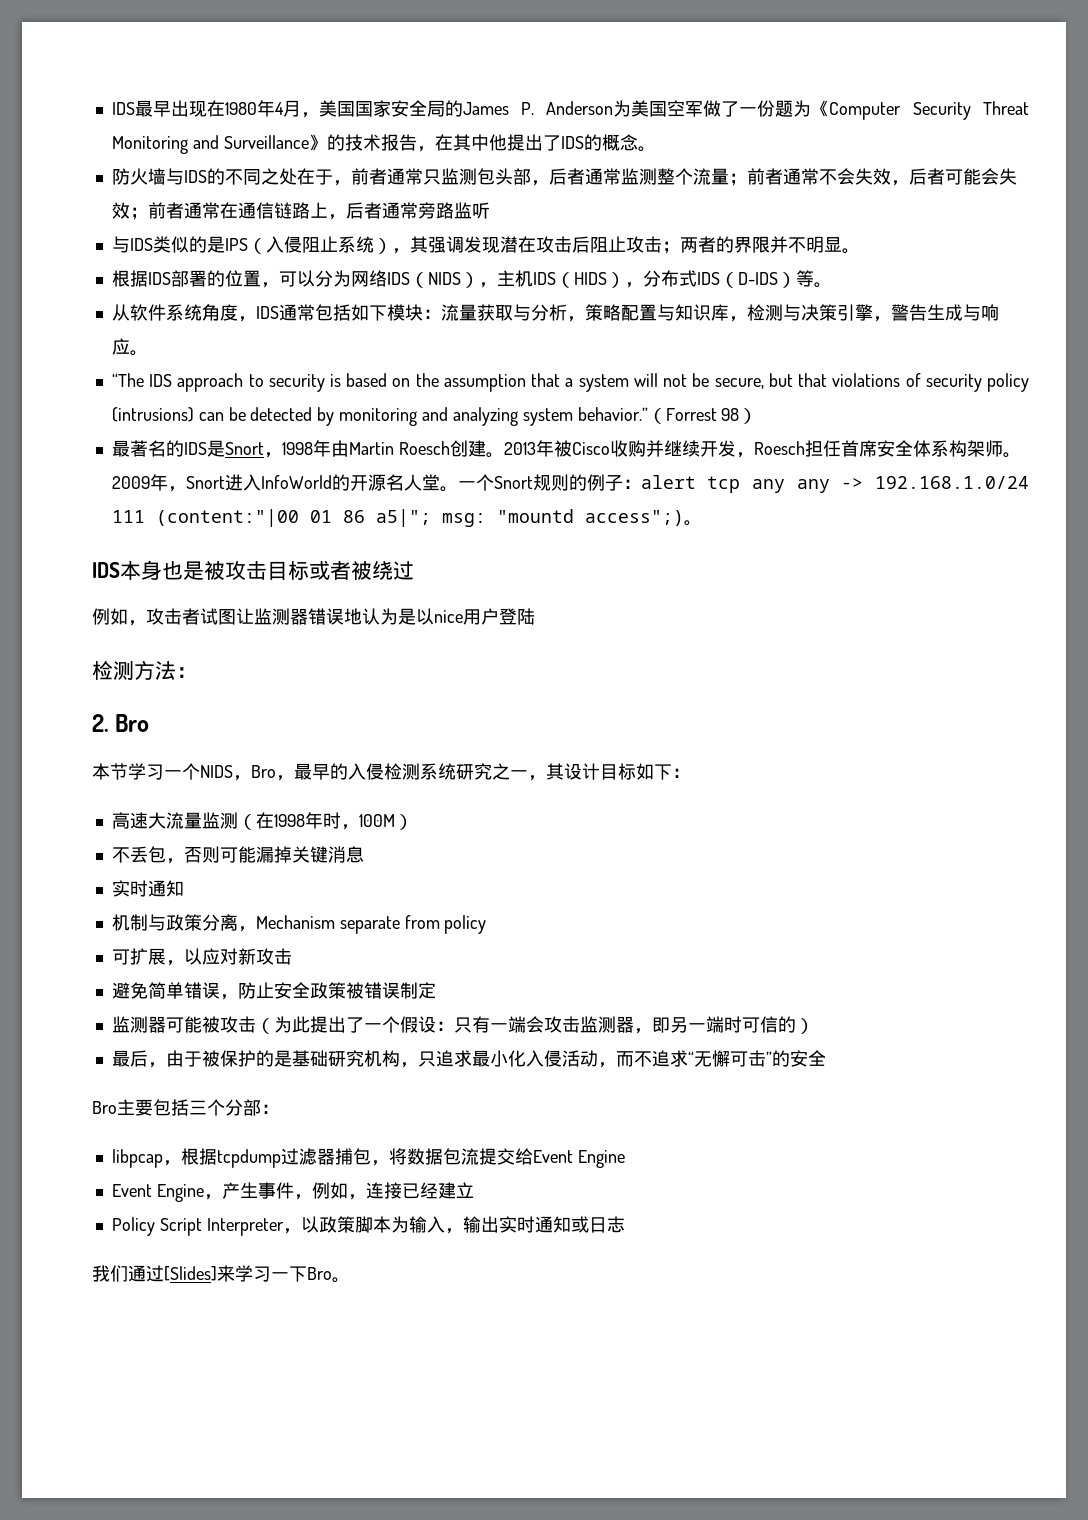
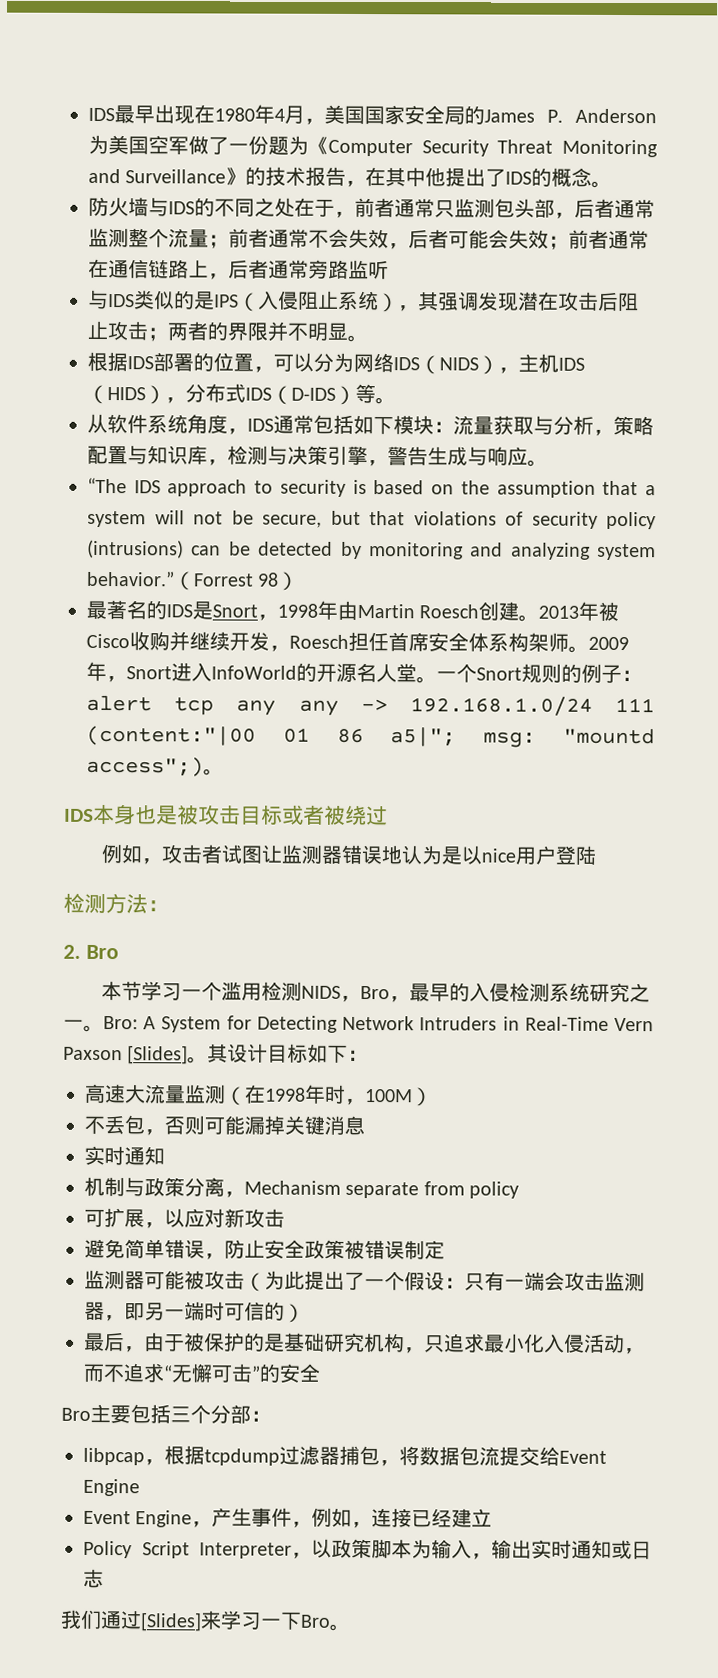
(200, 771) none -> [221,981,303,1001] 滥用检测
[528,775,546,781] ， -> [83,1015,654,1033] [63,1045,209,1065] 。Bro: A System for Detecting Network Intruders in Real-Time Vern Paxson [Slides]。

